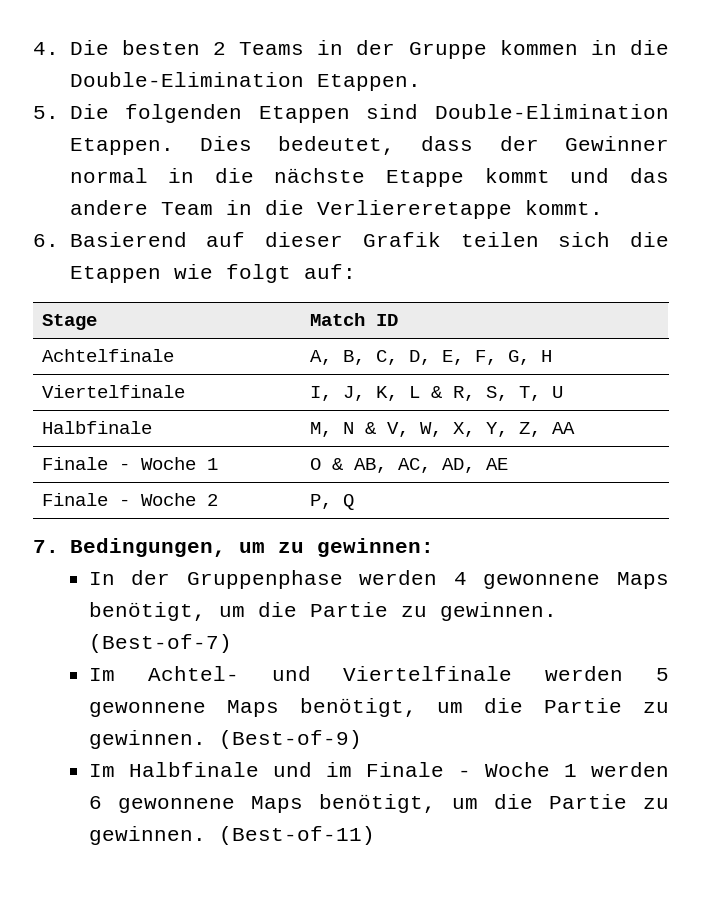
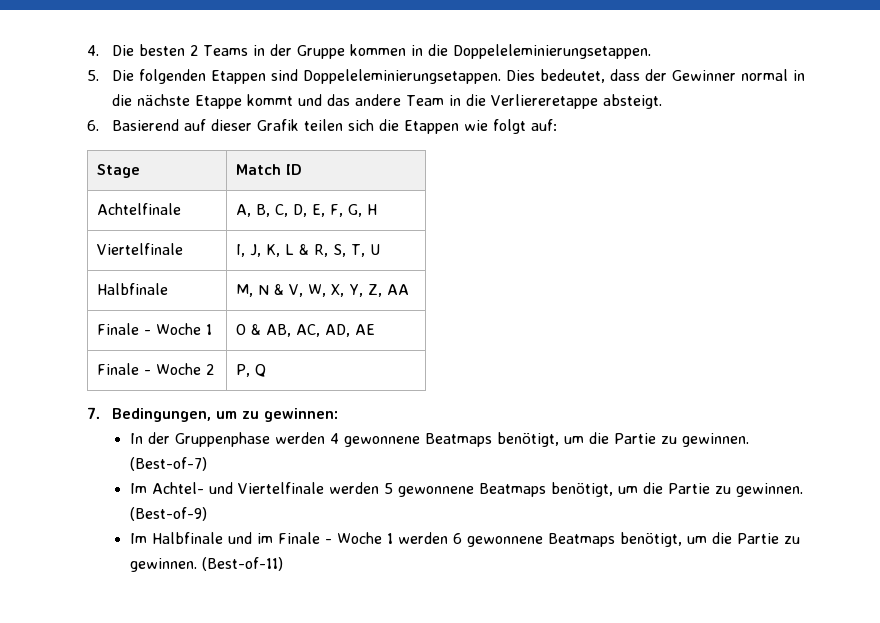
[69,72,421,91] Double-Elimination Etappen. -> [453,44,652,59] Doppeleleminierungsetappen.
[435,104,669,119] [69,138,174,155] Double-Elimination Etappen. -> [303,69,502,84] Doppeleleminierungsetappen.
[524,200,603,215] kommt. -> [603,94,663,109] absteigt.
[617,572,669,589] Maps -> [424,433,492,447] Beatmaps
[226,700,279,717] Maps -> [478,483,546,497] Beatmaps
[250,796,303,813] Maps -> [547,533,615,547] Beatmaps

